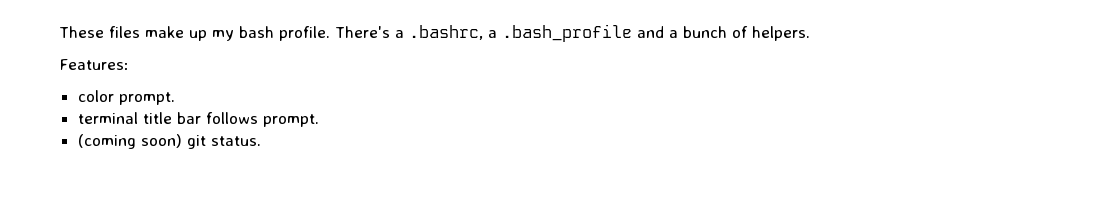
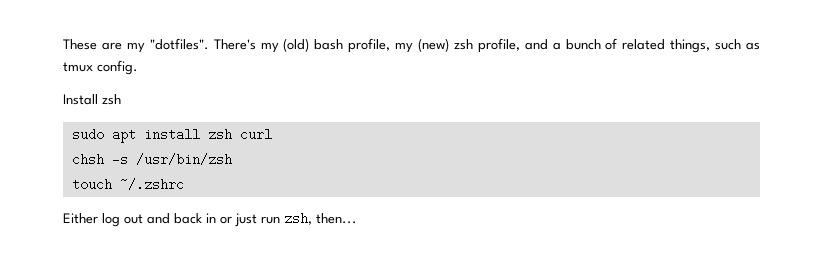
[109,24,810,42] [59,59,129,70] [77,90,175,105] [77,112,319,127] [77,134,261,149] files make up my bash profile. There's a .bashrc, a .bash_profile and a bunch of helpers. // Features: // color prompt. // terminal title bar follows prompt. // (coming soon) git status. -> [101,38,760,53] [63,60,138,75] [63,94,121,105] [71,128,272,143] [71,153,232,166] [71,178,184,191] [63,213,357,227] are my "dotfiles". There's my (old) bash profile, my (new) zsh profile, and a bunch of related things, such as tmux config. // Install zsh // sudo apt install zsh curl // chsh -s /usr/bin/zsh // touch ~/.zshrc // Either log out and back in or just run zsh, then...

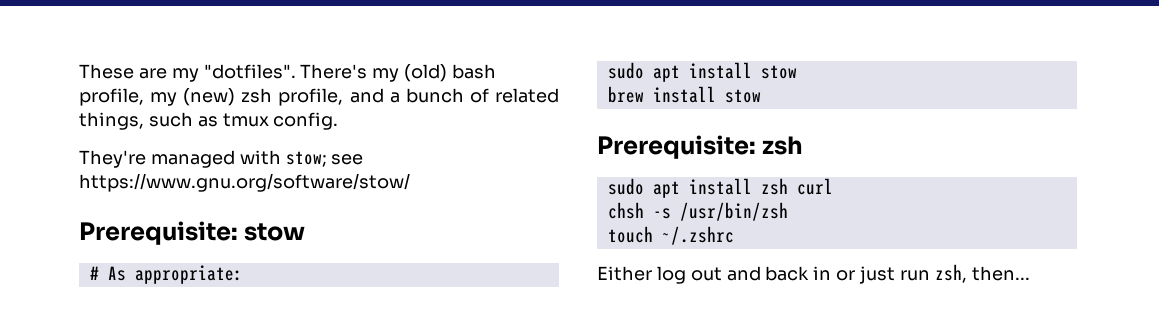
[63,94,98,105] Install -> [79,150,364,168] [79,173,410,192] [79,221,306,245] [89,265,243,284] [607,62,797,82] [607,86,761,103] [597,135,756,159] They're managed with stow; see https://www.gnu.org/software/stow/ // Prerequisite: stow // # As appropriate: // sudo apt install stow // brew install stow // Prerequisite:

